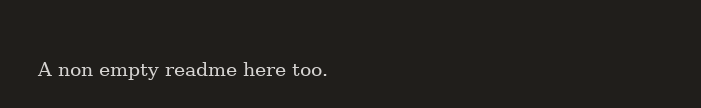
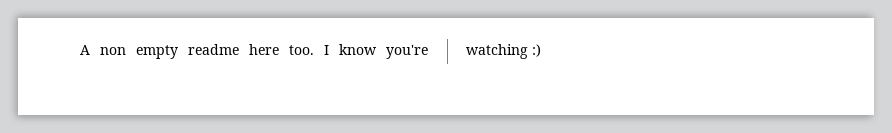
(328, 70) none -> [324,44,541,59] I know you're watching :)

